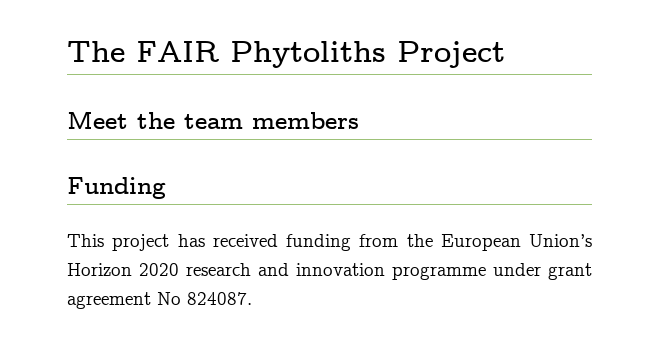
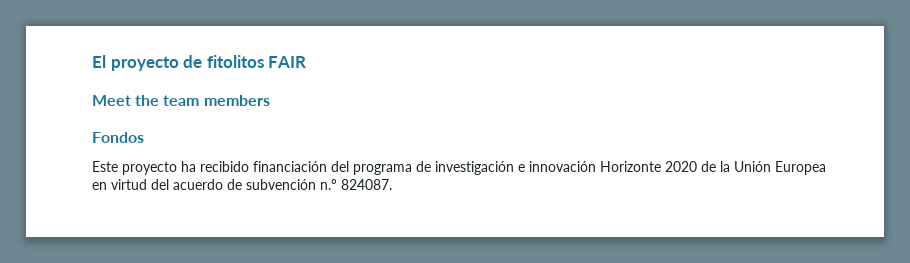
[67,41,125,62] The -> [92,55,264,71] El proyecto de fitolitos
[230,41,505,68] Phytoliths Project -> (307, 62) none
[67,177,166,199] [67,234,592,251] [67,263,592,280] [67,292,181,309] Funding // This project has received funding from the European Union’s Horizon 2020 research and innovation programme under grant agreement No -> [92,132,144,143] [92,161,826,175] [92,179,337,190] Fondos // Este proyecto ha recibido financiación del programa de investigación e innovación Horizonte 2020 de la Unión Europea en virtud del acuerdo de subvención n.º

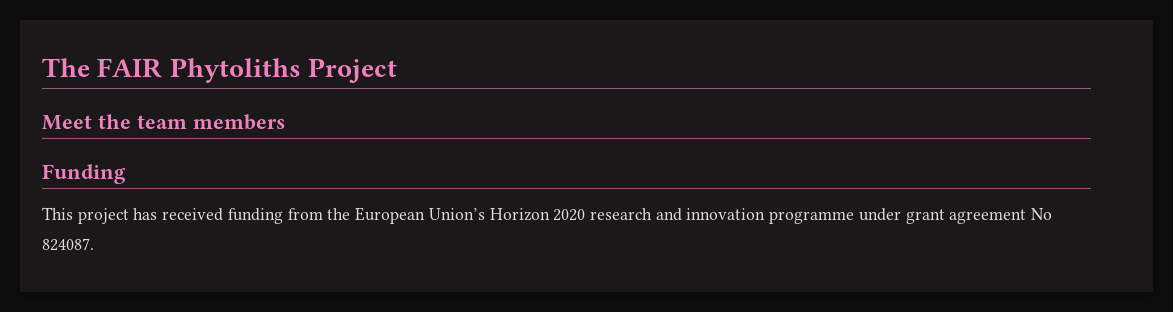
[92,55,264,71] El proyecto de fitolitos -> [42,58,90,77] The
(307, 62) none -> [169,58,398,83] Phytoliths Project
[92,132,144,143] [92,161,826,175] [92,179,337,190] Fondos // Este proyecto ha recibido financiación del programa de investigación e innovación Horizonte 2020 de la Unión Europea en virtud del acuerdo de subvención n.º -> [42,164,126,184] [42,207,1053,224] Funding // This project has received funding from the European Union’s Horizon 2020 research and innovation programme under grant agreement No

